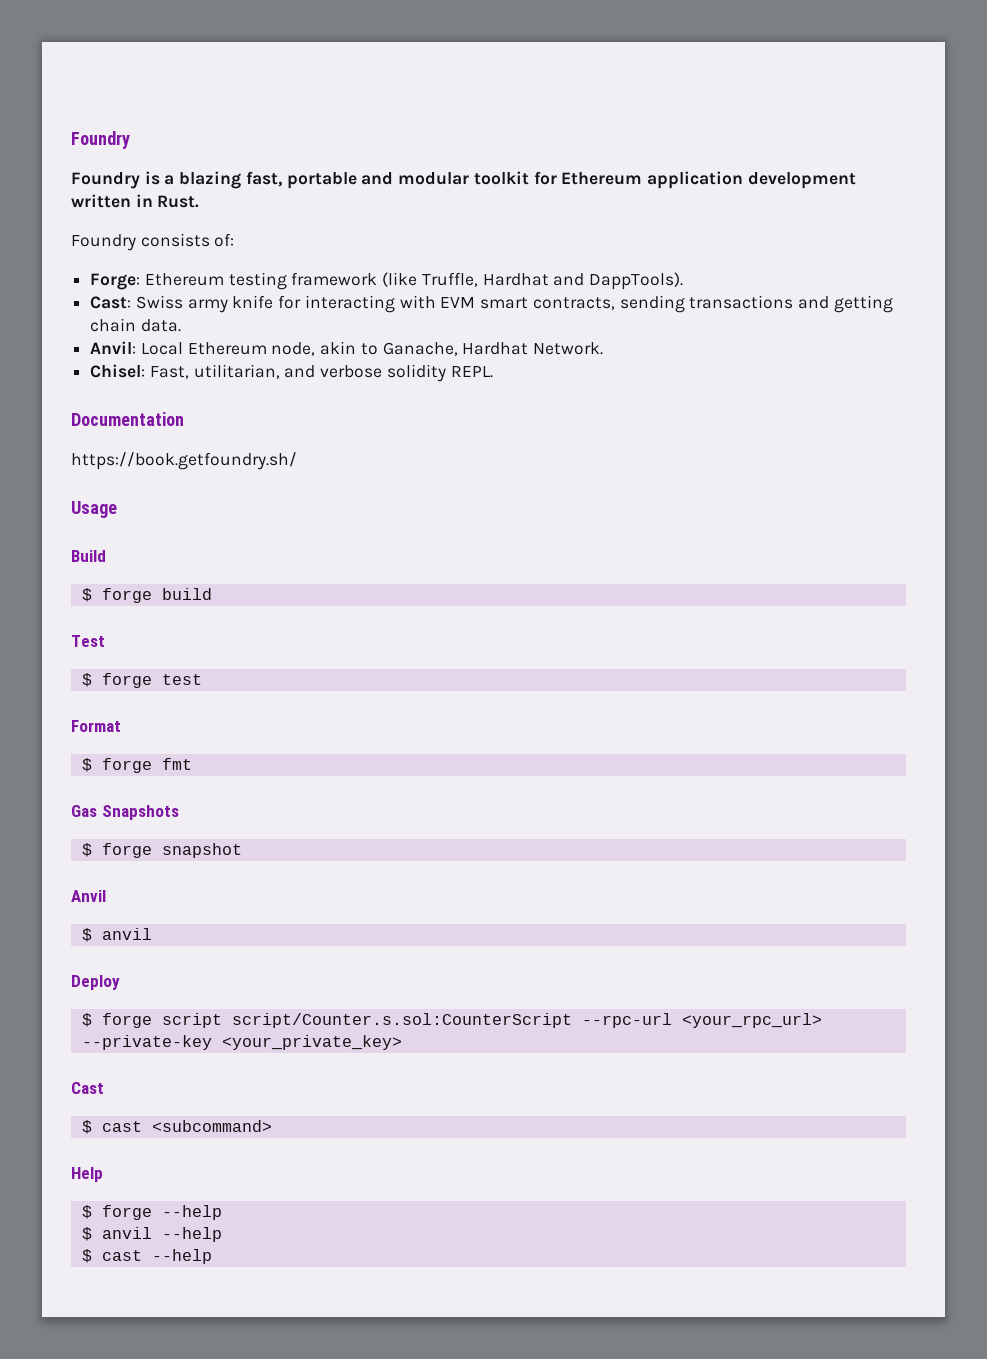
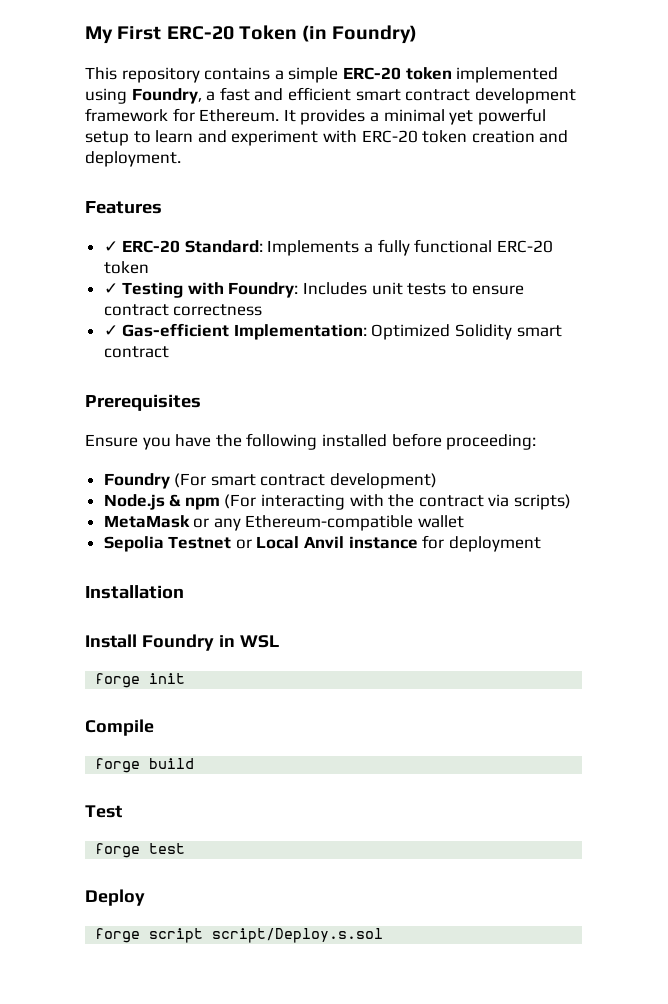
[71,131,130,149] [71,171,856,189] [71,194,200,208] [71,233,235,251] [90,272,684,290] [90,295,893,313] [90,318,181,332] [90,341,604,356] [90,364,493,382] [71,412,184,426] [71,452,297,470] [71,501,117,518] [71,550,106,562] [81,588,92,602] Foundry // Foundry is a blazing fast, portable and modular toolkit for Ethereum application development written in Rust. // Foundry consists of: // Forge: Ethereum testing framework (like Truffle, Hardhat and DappTools). // Cast: Swiss army knife for interacting with EVM smart contracts, sending transactions and getting chain data. // Anvil: Local Ethereum node, akin to Ganache, Hardhat Network. // Chisel: Fast, utilitarian, and verbose solidity REPL. // Documentation // https://book.getfoundry.sh/ // Usage // Build // $ -> [85,25,418,44] [85,67,559,83] [85,87,576,104] [85,108,546,125] [85,130,569,146] [85,151,181,167] [85,201,162,214] [103,239,553,256] [103,261,149,274] [103,282,525,298] [103,304,263,316] [103,323,562,340] [103,346,169,358] [85,394,201,411] [85,433,537,450] [103,473,438,489] [103,494,572,510] [103,515,465,531] [103,535,541,552] [85,585,184,599] [85,634,279,651] [95,673,186,688] [85,719,154,736] My First ERC-20 Token (in Foundry) // This repository contains a simple ERC-20 token implemented using Foundry, a fast and efficient smart contract development framework for Ethereum. It provides a minimal yet powerful setup to learn and experiment with ERC-20 token creation and deployment. // Features // ✓ ERC-20 Standard: Implements a fully functional ERC-20 token // ✓ Testing with Foundry: Includes unit tests to ensure contract correctness // ✓ Gas-efficient Implementation: Optimized Solidity smart contract // Prerequisites // Ensure you have the following installed before proceeding: // Foundry (For smart contract development) // Node.js & npm (For interacting with the contract via scripts) // MetaMask or any Ethereum-compatible wallet // Sepolia Testnet or Local Anvil instance for deployment // Installation // Install Foundry in WSL // forge init // Compile //
[81,673,92,687] $ -> (122, 811) none
[71,720,121,732] [81,758,192,773] [71,805,179,820] [81,843,242,858] [71,890,106,902] [81,928,152,942] // Format // $ forge fmt // Gas Snapshots // $ forge snapshot // Anvil // $ anvil -> (186, 848) none
[81,1013,92,1027] $ -> (145, 897) none
[231,1013,822,1028] [81,1035,402,1050] [71,1082,104,1094] [81,1120,272,1134] [71,1167,103,1182] [81,1205,222,1220] [81,1227,222,1242] [81,1249,212,1264] script/Counter.s.sol:CounterScript --rpc-url <your_rpc_url> --private-key <your_private_key> // Cast // $ cast <subcommand> // Help // $ forge --help // $ anvil --help // $ cast --help -> [212,928,384,943] script/Deploy.s.sol

